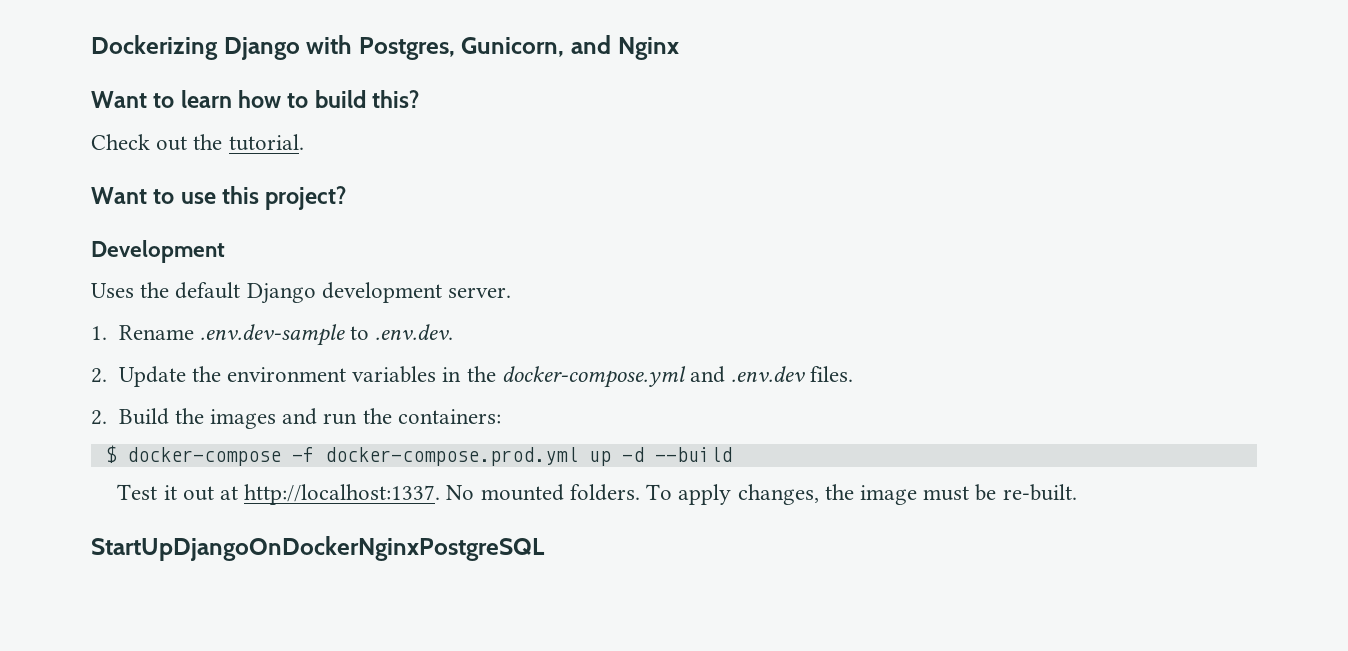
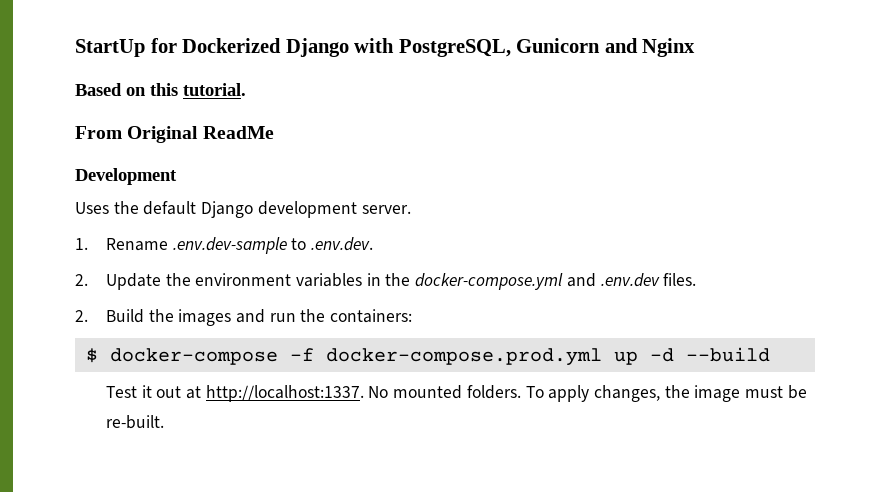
[91,35,679,60] [91,90,420,108] [91,134,304,151] [91,186,347,210] Dockerizing Django with Postgres, Gunicorn, and Nginx // Want to learn how to build this? // Check out the tutorial. // Want to use this project? -> [75,38,696,57] [75,83,246,96] [75,126,274,143] StartUp for Dockerized Django with PostgreSQL, Gunicorn and Nginx // Based on this tutorial. // From Original ReadMe
[91,536,545,561] // StartUpDjangoOnDockerNginxPostgreSQL -> (164, 422) none

